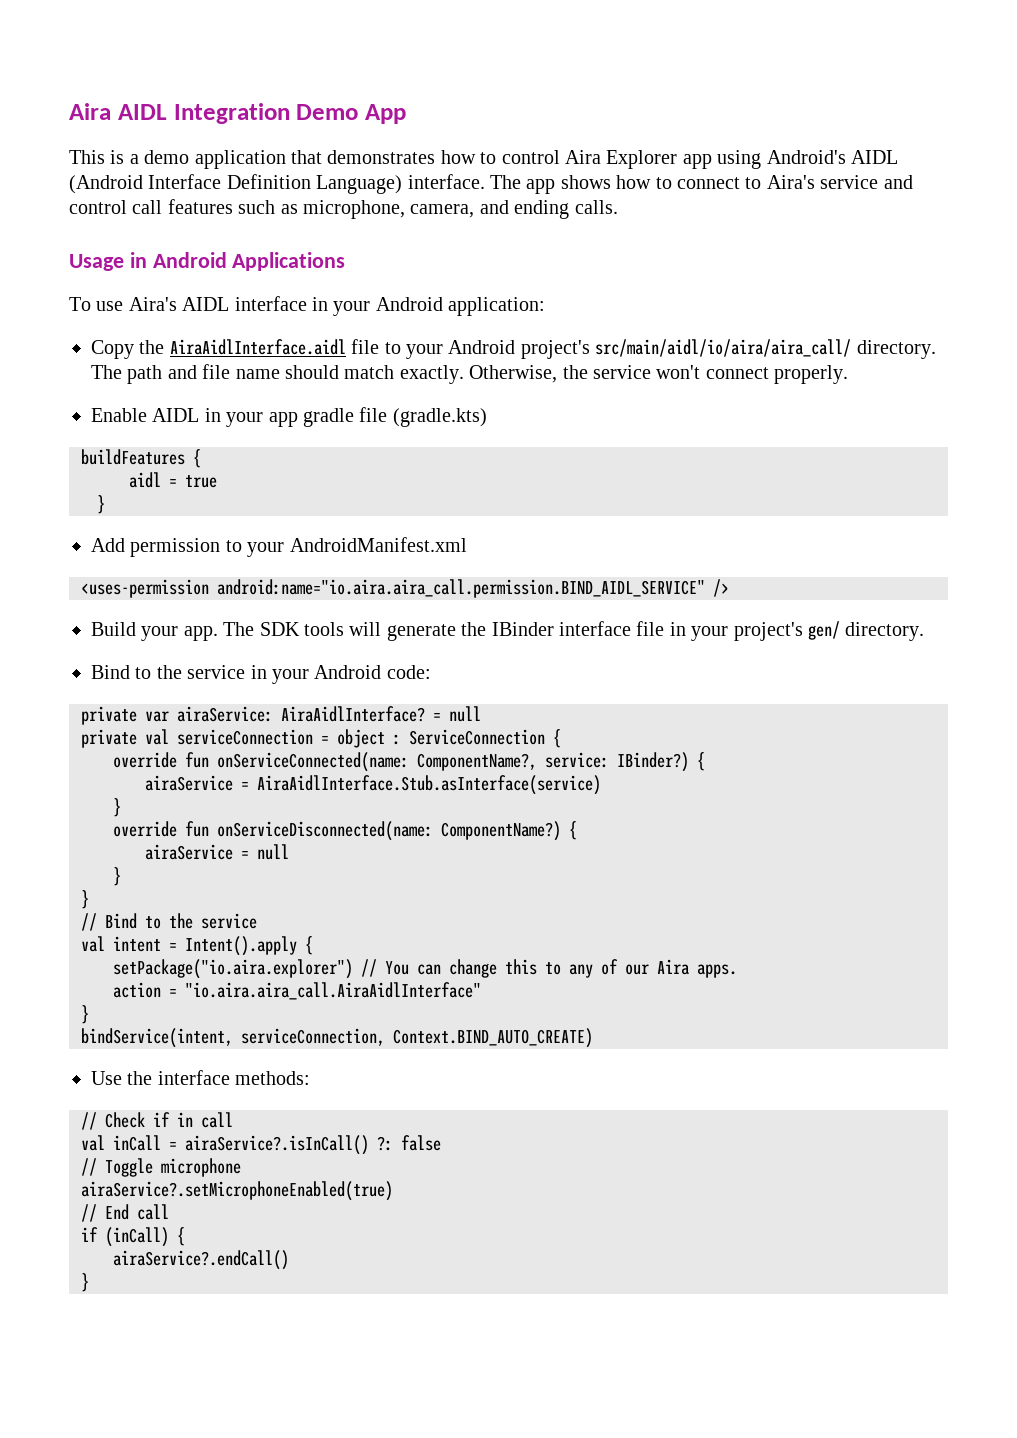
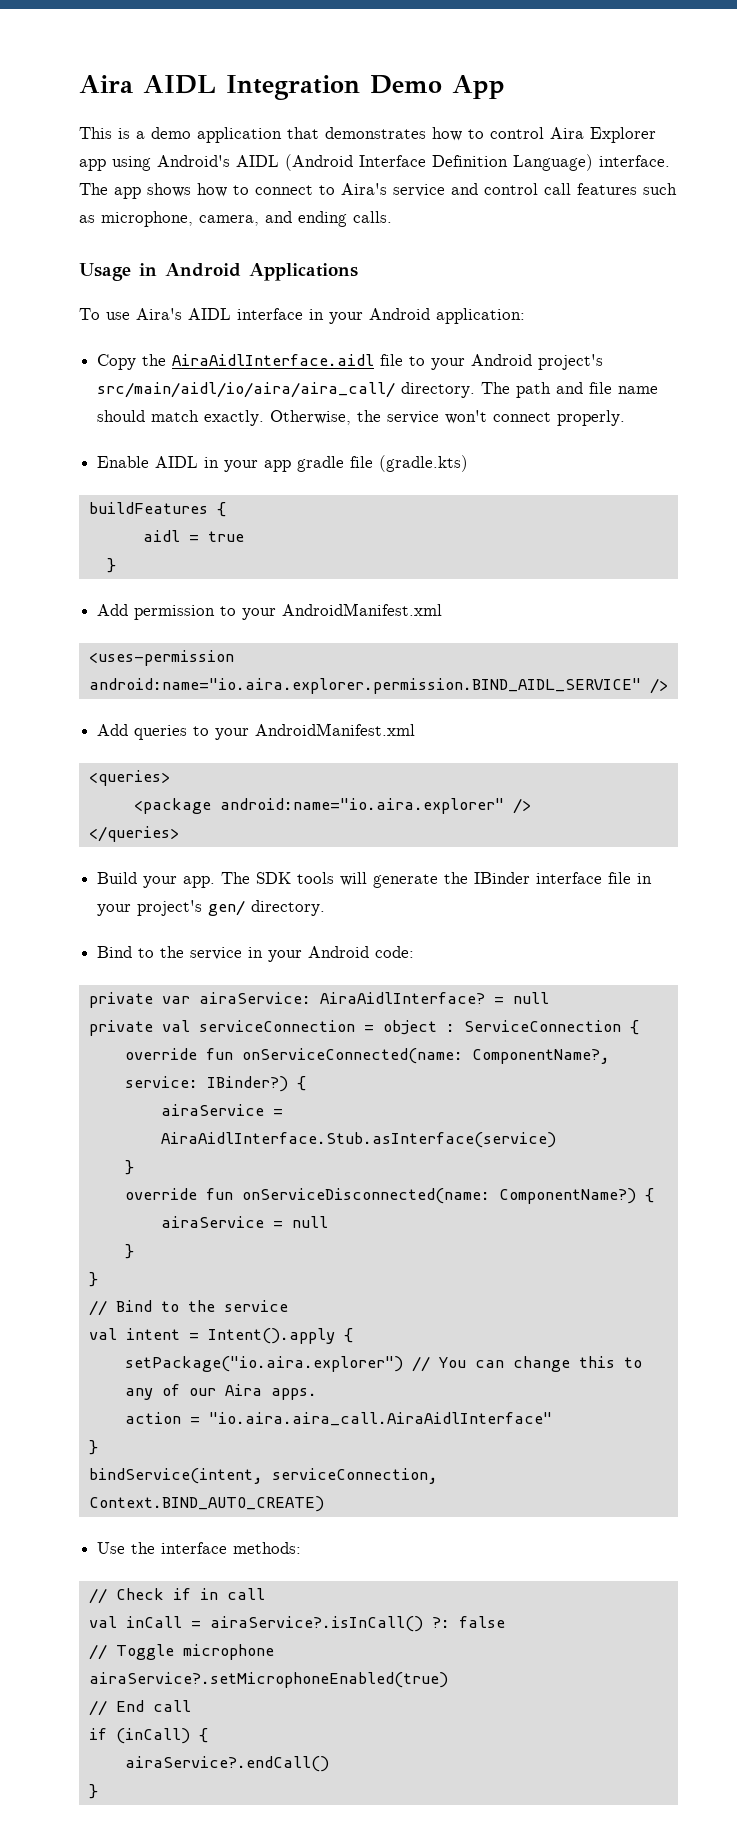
[217,579,729,598] android:name="io.aira.aira_call.permission.BIND_AIDL_SERVICE" /> -> [88,678,668,694] [97,723,416,740] [88,770,170,786] [133,798,531,814] [88,826,179,842] android:name="io.aira.explorer.permission.BIND_AIDL_SERVICE" /> // Add queries to your AndroidManifest.xml // <queries> // <package android:name="io.aira.explorer" /> // </queries>

